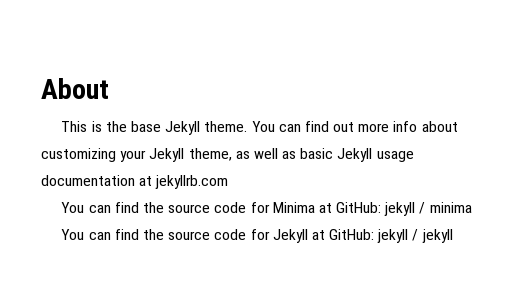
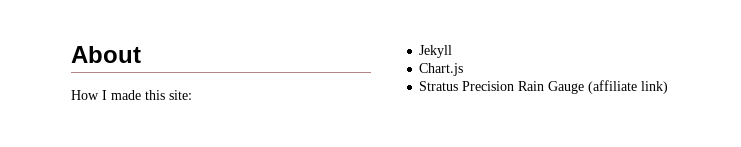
[61,121,458,135] [41,148,414,162] [41,175,229,189] [61,202,472,216] [61,229,453,243] This is the base Jekyll theme. You can find out more info about customizing your Jekyll theme, as well as basic Jekyll usage documentation at jekyllrb.com // You can find the source code for Minima at GitHub: jekyll / minima // You can find the source code for Jekyll at GitHub: jekyll / jekyll -> [71,90,192,100] [419,45,453,58] [419,63,464,76] [419,80,669,94] How I made this site: // Jekyll // Chart.js // Stratus Precision Rain Gauge (affiliate link)

